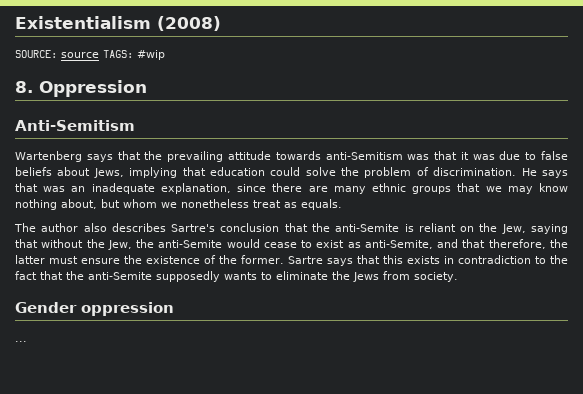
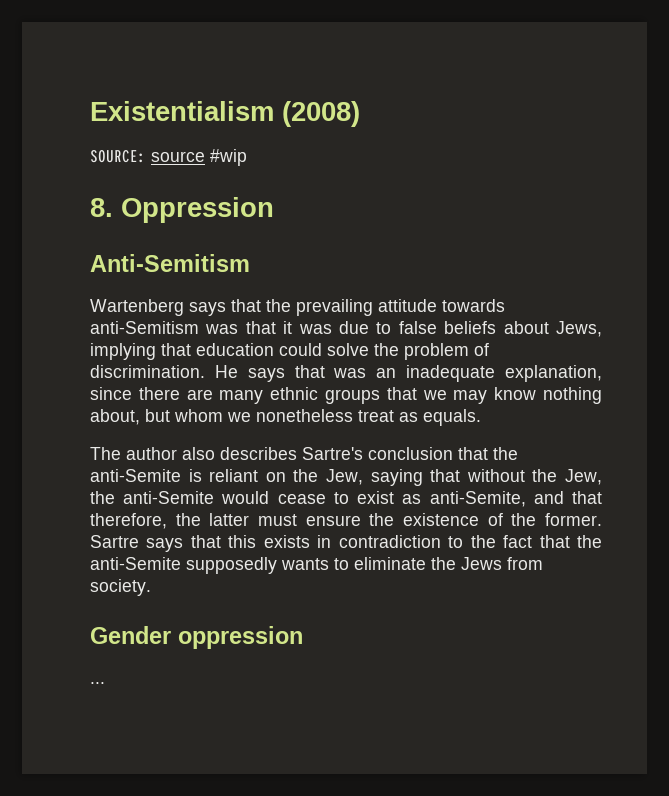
[103,50,133,58] TAGS: -> (205, 156) none

